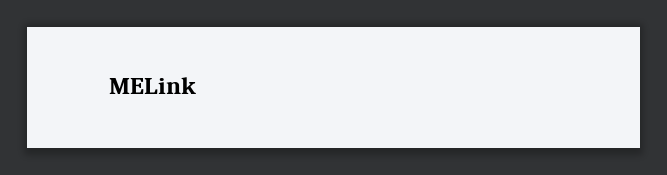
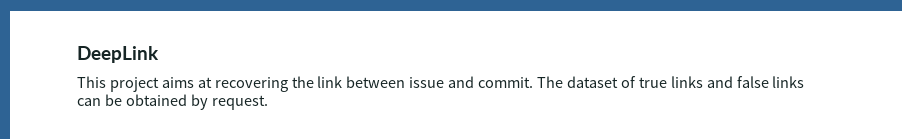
[109,77,196,94] MELink -> [77,46,159,63] [77,76,805,92] [77,94,268,110] DeepLink // This project aims at recovering the link between issue and commit. The dataset of true links and false links can be obtained by request.

